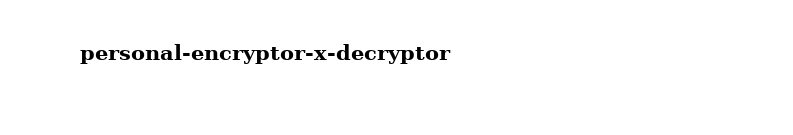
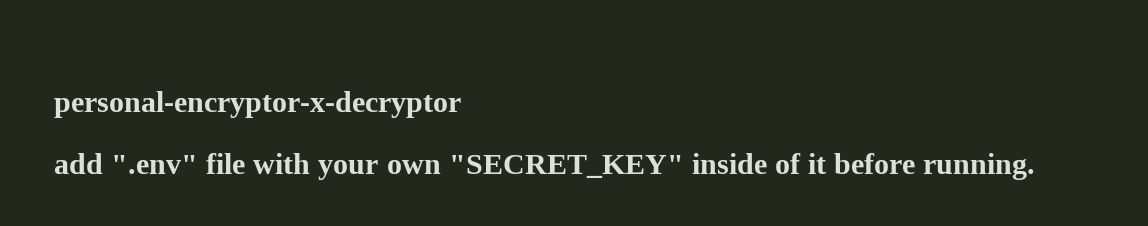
(451, 54) none -> [54,153,1036,180] // add ".env" file with your own "SECRET_KEY" inside of it before running.

